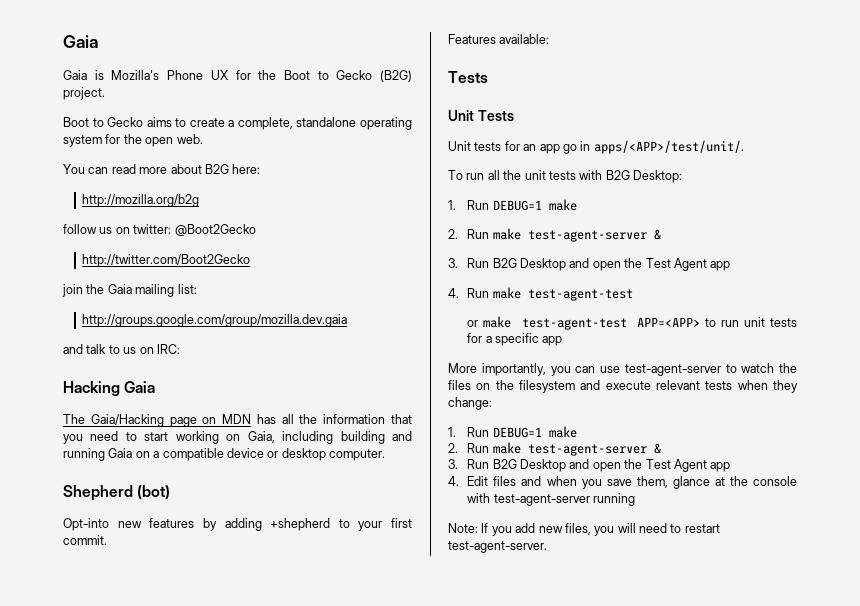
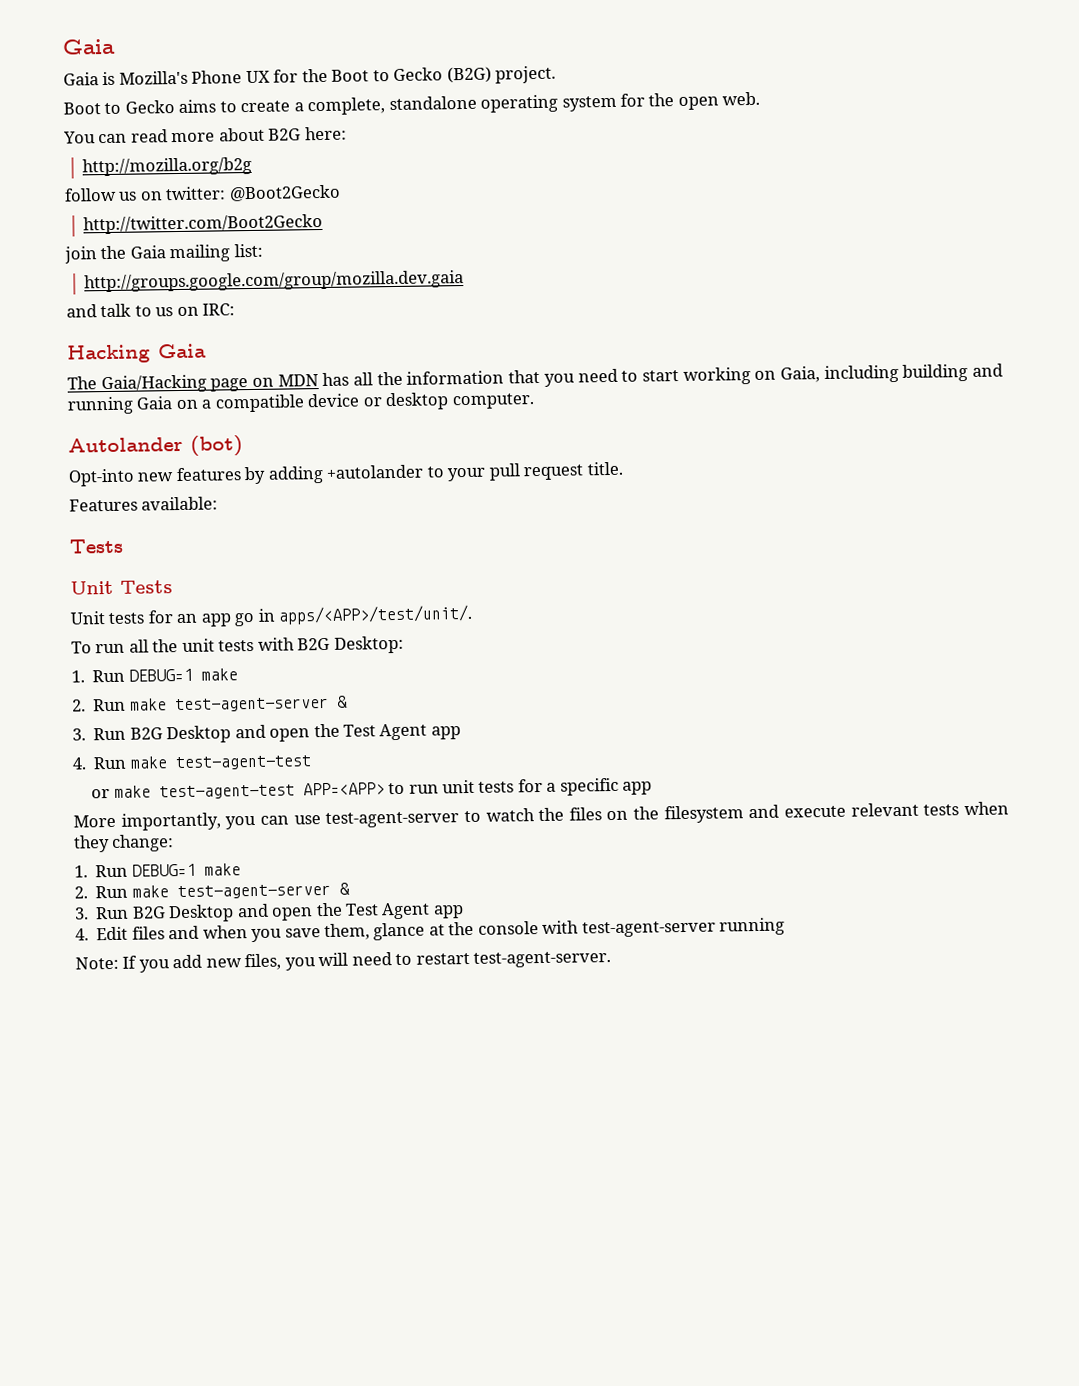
[63,485,133,501] Shepherd -> [68,436,183,453] Autolander
[270,518,331,531] +shepherd -> [326,464,424,479] +autolander
[391,518,412,528] [63,535,107,545] first commit. -> [488,461,623,481] pull request title.

